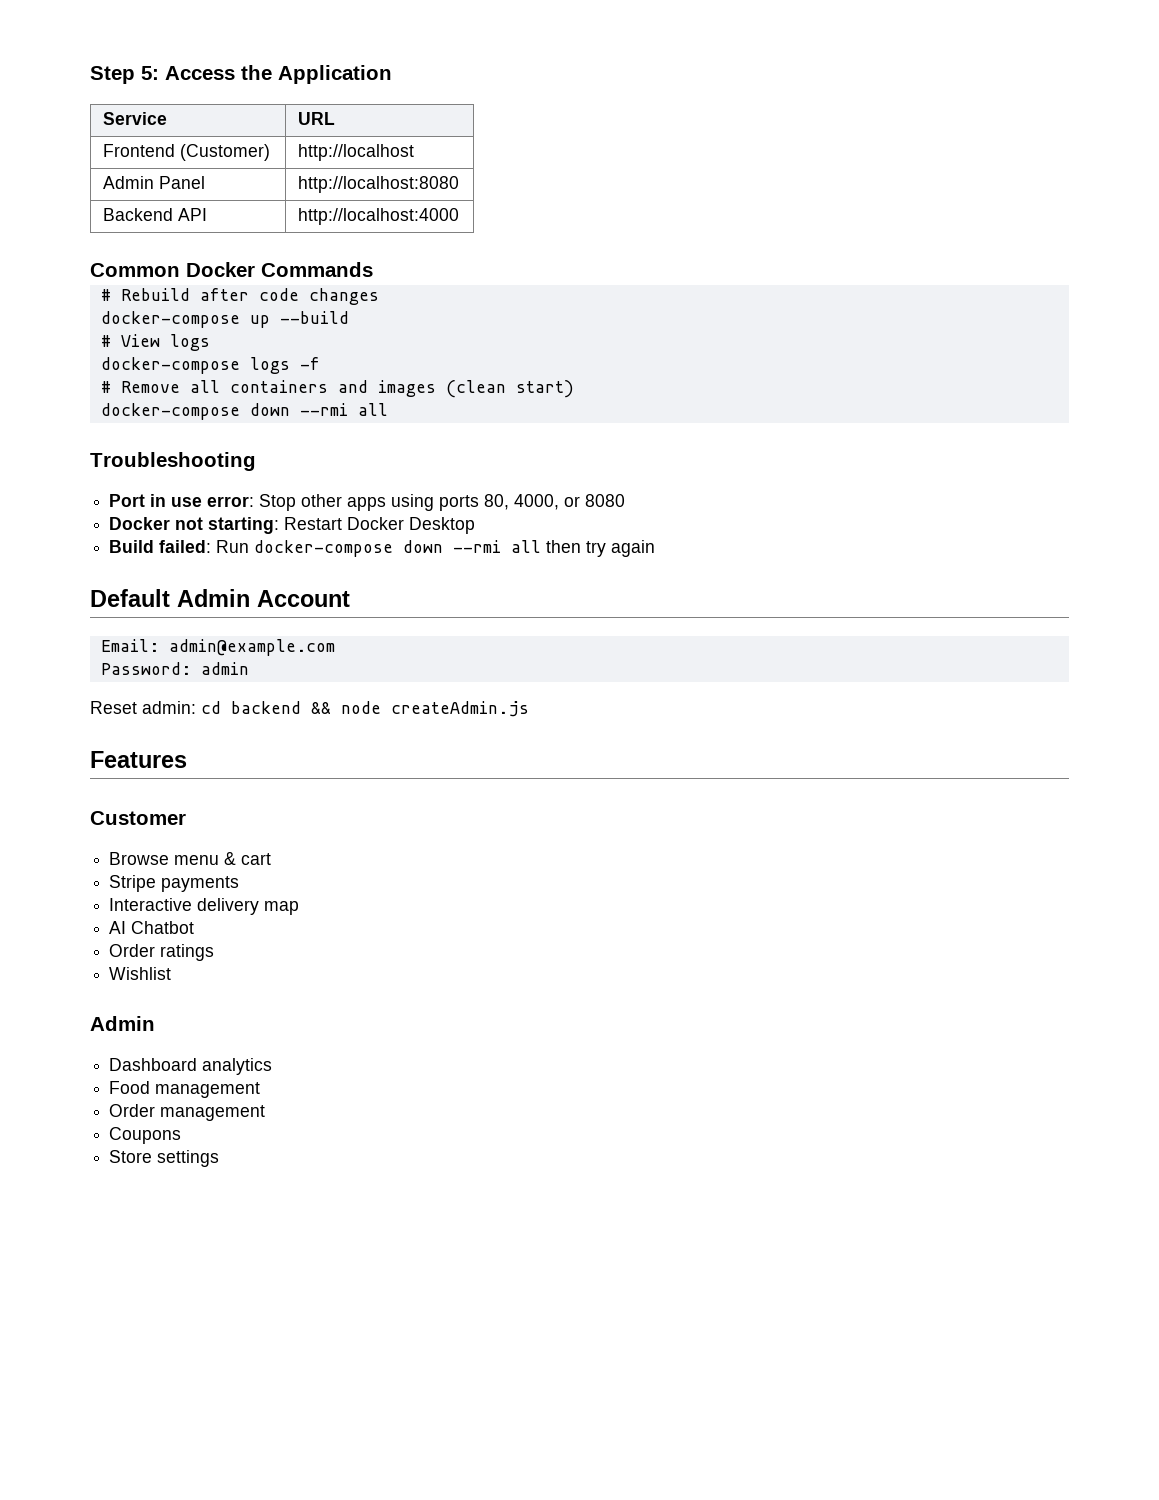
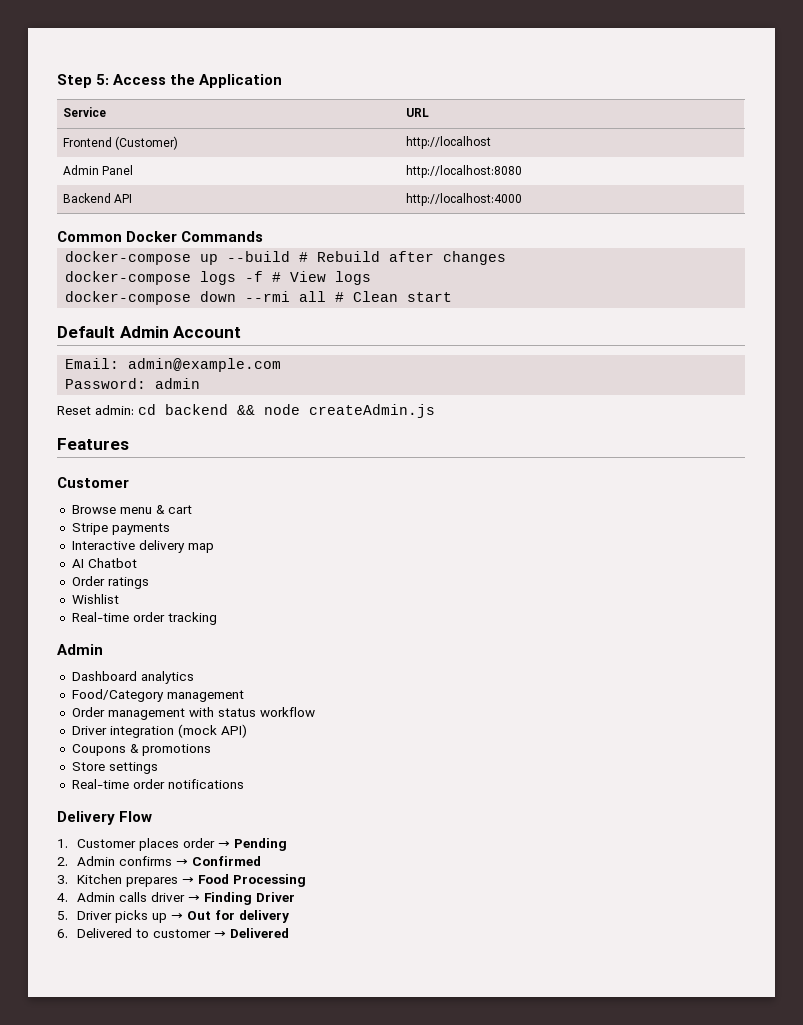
(373, 269) none -> [65,251,291,265] docker-compose up --build
[258,288,299,301] code -> (435, 256) none
[249,311,349,328] up --build // -> [200,271,264,285] logs -f
[249,357,320,374] [100,380,574,398] [100,403,388,420] [90,452,256,471] [109,494,626,511] [109,517,476,534] [109,540,656,557] logs -f // # Remove all containers and images (clean start) // docker-compose down --rmi all // Troubleshooting // Port in use error: Stop other apps using ports 80, 4000, or 8080 // Docker not starting: Restart Docker Desktop // Build failed: Run docker-compose down --rmi all then try again -> [200,291,453,302] down --rmi all # Clean start
(172, 973) none -> [71,612,217,625] // Real-time order tracking
[109,1081,151,1094] Food -> [71,689,164,702] Food/Category
(266, 1113) none -> [188,707,315,717] [71,724,247,738] with status workflow // Driver integration (mock API)
(182, 1135) none -> [129,744,211,756] & promotions
(220, 1158) none -> [71,779,244,789] [57,811,153,825] [57,838,288,851] [57,856,262,866] [57,874,307,887] [57,892,296,905] [57,910,290,923] [57,928,290,938] // Real-time order notifications // Delivery Flow // 1. Customer places order → Pending // 2. Admin confirms → Confirmed // 3. Kitchen prepares → Food Processing // 4. Admin calls driver → Finding Driver // 5. Driver picks up → Out for delivery // 6. Delivered to customer → Delivered

